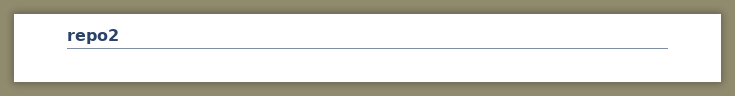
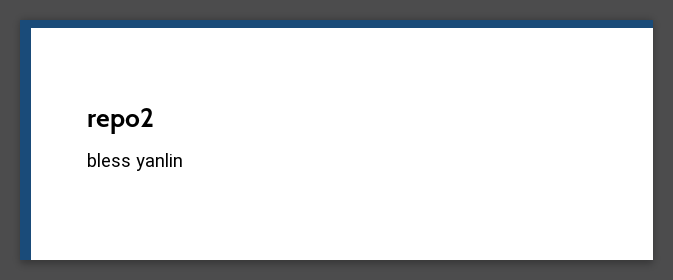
(119, 36) none -> [87,153,183,171] // bless yanlin

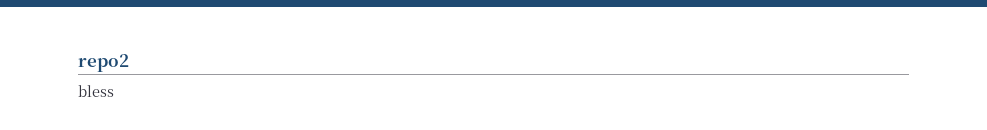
[136,153,183,171] yanlin -> (114, 91) none

